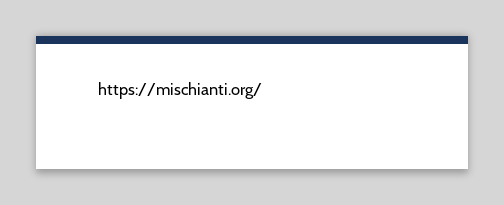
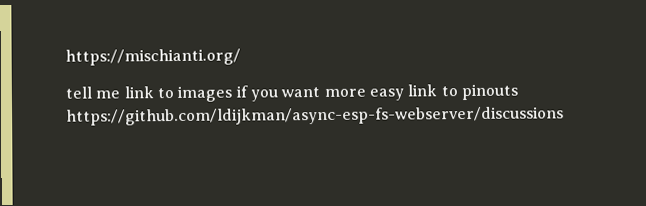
(262, 90) none -> [65,83,518,102] [66,106,564,126] // tell me link to images if you want more easy link to pinouts https://github.com/ldijkman/async-esp-fs-webserver/discussions

